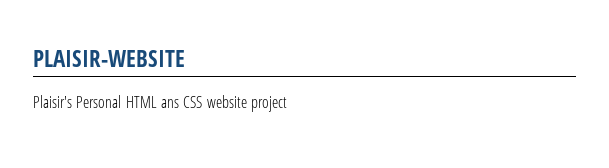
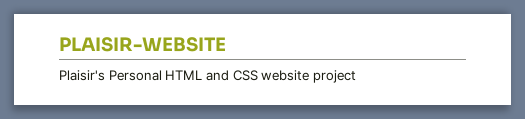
[160,99,179,108] ans -> [205,70,229,81] and

